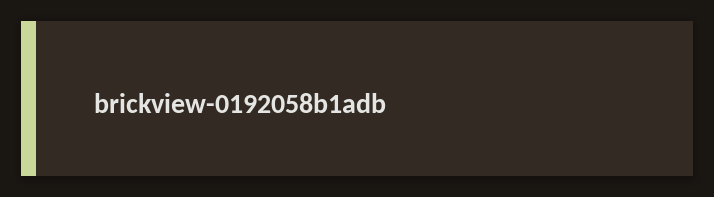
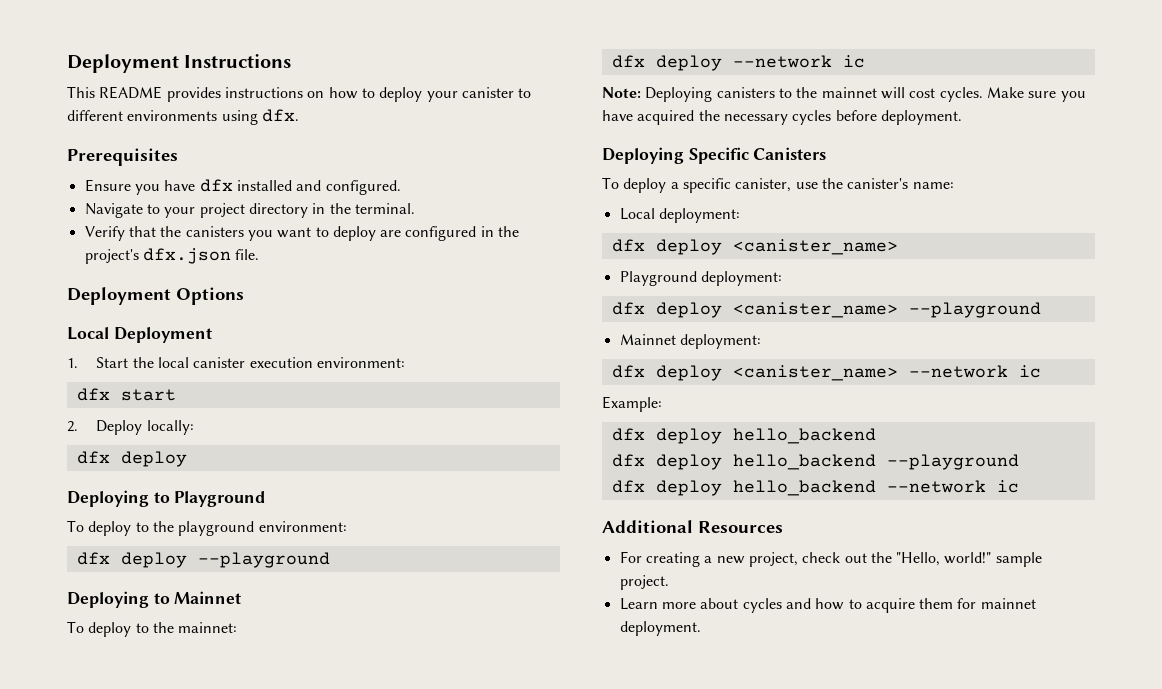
[94,93,386,113] brickview-0192058b1adb -> [67,54,292,73] [67,86,532,102] [67,109,299,125] [67,148,178,166] [84,179,401,195] [84,203,415,218] [84,226,520,241] [84,248,260,264] [67,287,244,305] [67,327,212,343] [67,357,406,368] [76,388,176,401] [67,420,194,435] [76,451,187,467] [67,490,266,507] [67,520,347,536] [76,552,330,568] [67,591,242,608] [67,621,238,637] [611,55,865,71] [602,87,1086,102] [602,110,962,125] [602,147,827,164] [602,177,954,193] [619,208,740,223] [611,239,898,255] [619,271,782,286] [611,302,1041,318] [619,334,761,349] [611,365,1041,381] [602,396,662,412] [611,428,876,444] [611,454,1019,470] [611,480,1019,496] [602,520,783,533] [619,551,1042,567] [619,575,669,590] [619,598,1036,613] [619,621,701,636] Deployment Instructions // This README provides instructions on how to deploy your canister to different environments using dfx. // Prerequisites // Ensure you have dfx installed and configured. // Navigate to your project directory in the terminal. // Verify that the canisters you want to deploy are configured in the project's dfx.json file. // Deployment Options // Local Deployment // 1. Start the local canister execution environment: // dfx start // 2. Deploy locally: // dfx deploy // Deploying to Playground // To deploy to the playground environment: // dfx deploy --playground // Deploying to Mainnet // To deploy to the mainnet: // dfx deploy --network ic // Note: Deploying canisters to the mainnet will cost cycles. Make sure you have acquired the necessary cycles before deployment. // Deploying Specific Canisters // To deploy a specific canister, use the canister's name: // Local deployment: // dfx deploy <canister_name> // Playground deployment: // dfx deploy <canister_name> --playground // Mainnet deployment: // dfx deploy <canister_name> --network ic // Example: // dfx deploy hello_backend // dfx deploy hello_backend --playground // dfx deploy hello_backend --network ic // Additional Resources // For creating a new project, check out the "Hello, world!" sample project. // Learn more about cycles and how to acquire them for mainnet deployment.

